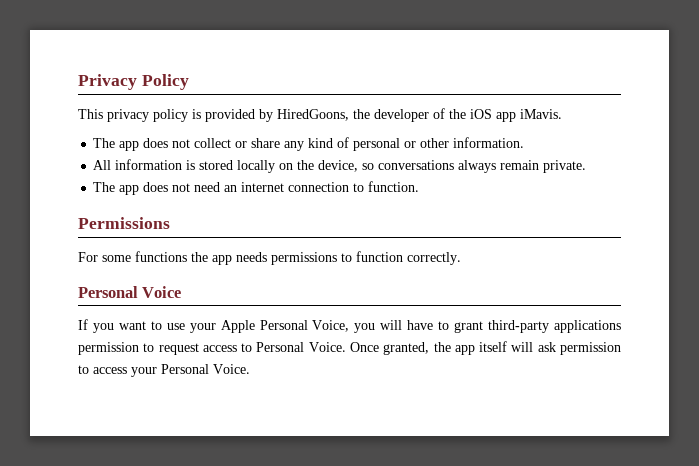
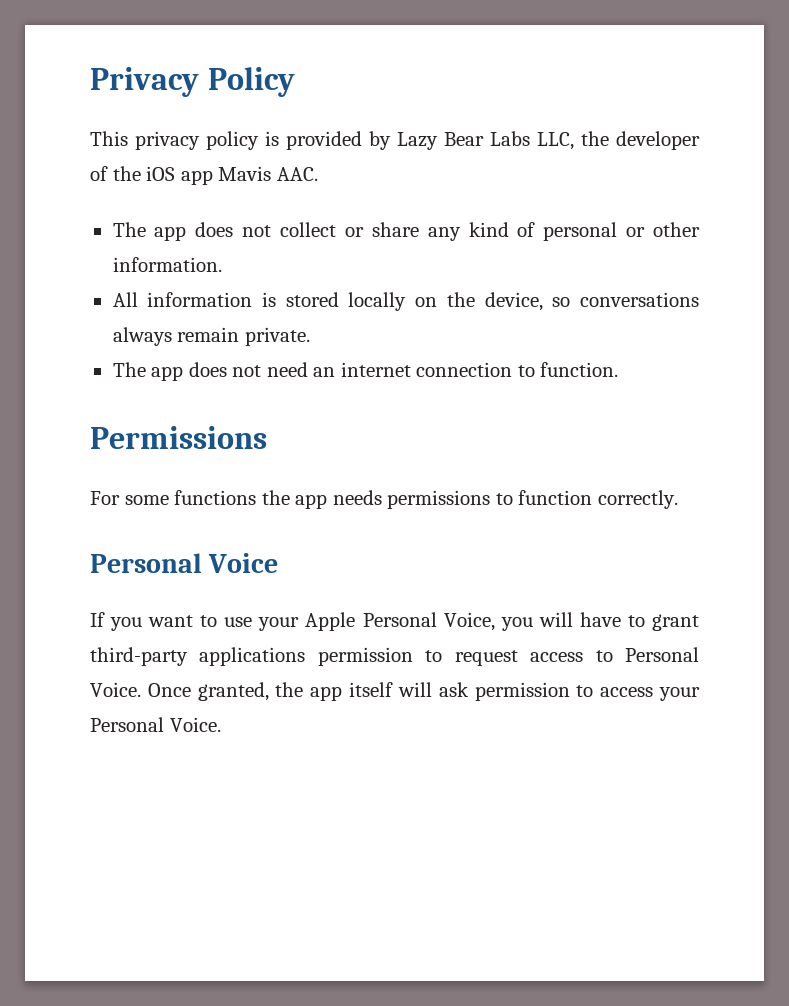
[277,109,349,121] HiredGoons, -> [397,131,574,150] Lazy Bear Labs LLC,
[520,109,562,119] iMavis. -> [218,166,318,181] Mavis AAC.

